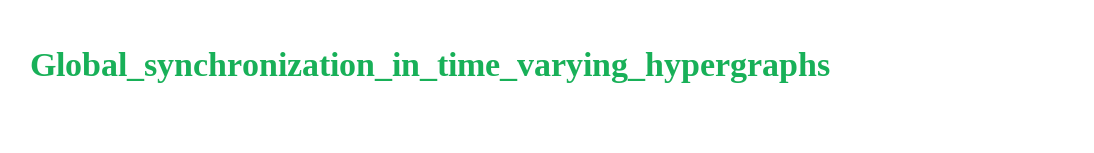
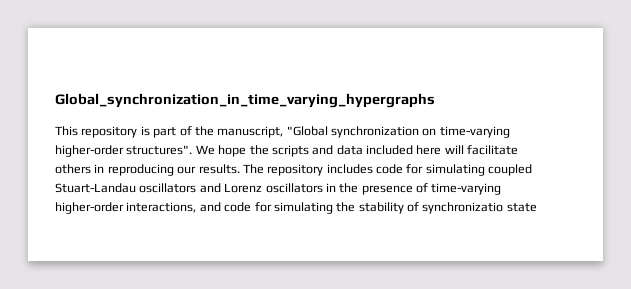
(830, 67) none -> [55,126,510,138] [55,145,519,157] [55,164,533,176] [55,183,502,195] [55,202,537,214] // This repository is part of the manuscript, "Global synchronization on time-varying higher-order structures". We hope the scripts and data included here will facilitate others in reproducing our results. The repository includes code for simulating coupled Stuart-Landau oscillators and Lorenz oscillators in the presence of time-varying higher-order interactions, and code for simulating the stability of synchronizatio state

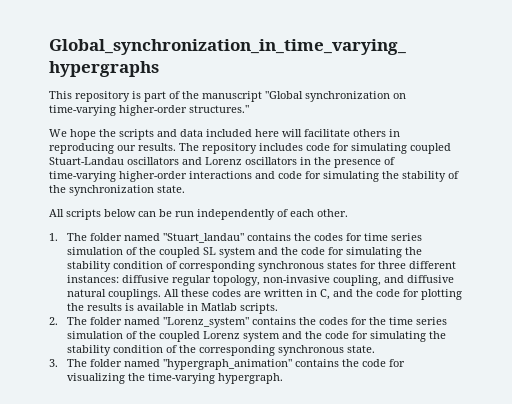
[217,126,284,138] manuscript, -> [202,91,262,102] manuscript
[126,145,193,155] structures". -> [189,105,249,113] structures." //
[126,202,197,213] interactions, -> [189,171,252,179] interactions
[422,202,537,214] synchronizatio state -> [49,185,185,196] [49,209,348,220] [49,233,423,243] [67,247,423,258] [67,261,457,272] [67,275,455,286] [67,289,463,300] [67,303,279,314] [49,317,448,328] [67,331,447,342] [67,345,376,356] [49,359,406,370] [67,373,284,384] the synchronization state. // All scripts below can be run independently of each other. // 1. The folder named "Stuart_landau" contains the codes for time series simulation of the coupled SL system and the code for simulating the stability condition of corresponding synchronous states for three different instances: diffusive regular topology, non-invasive coupling, and diffusive natural couplings. All these codes are written in C, and the code for plotting the results is available in Matlab scripts. // 2. The folder named "Lorenz_system" contains the codes for the time series simulation of the coupled Lorenz system and the code for simulating the stability condition of the corresponding synchronous state. // 3. The folder named "hypergraph_animation" contains the code for visualizing the time-varying hypergraph.

